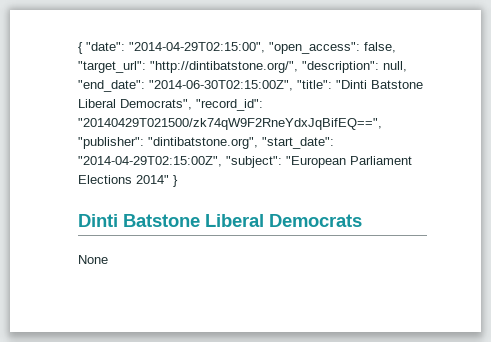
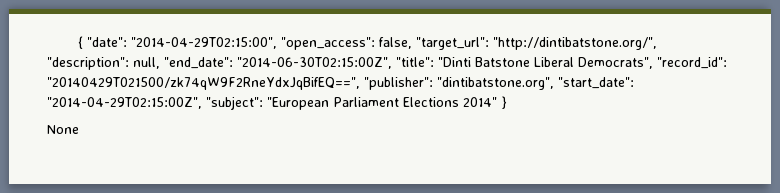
[78,214,362,227] // Dinti Batstone Liberal Democrats -> (507, 102) none

